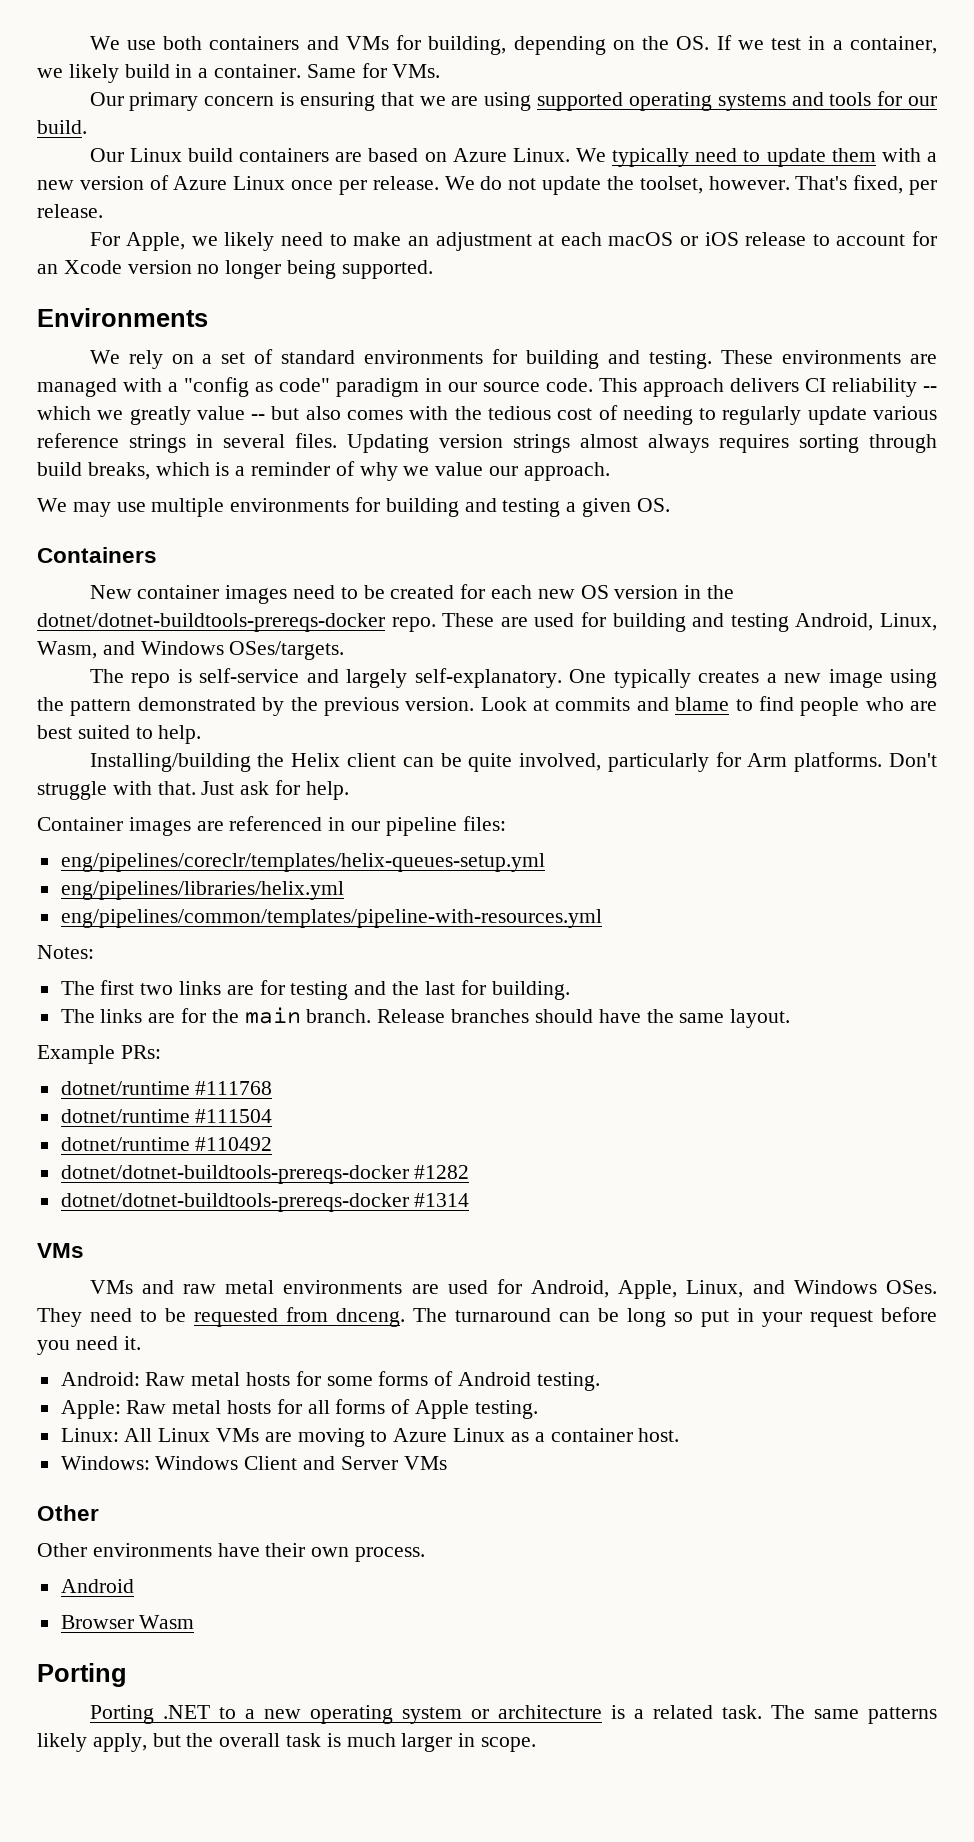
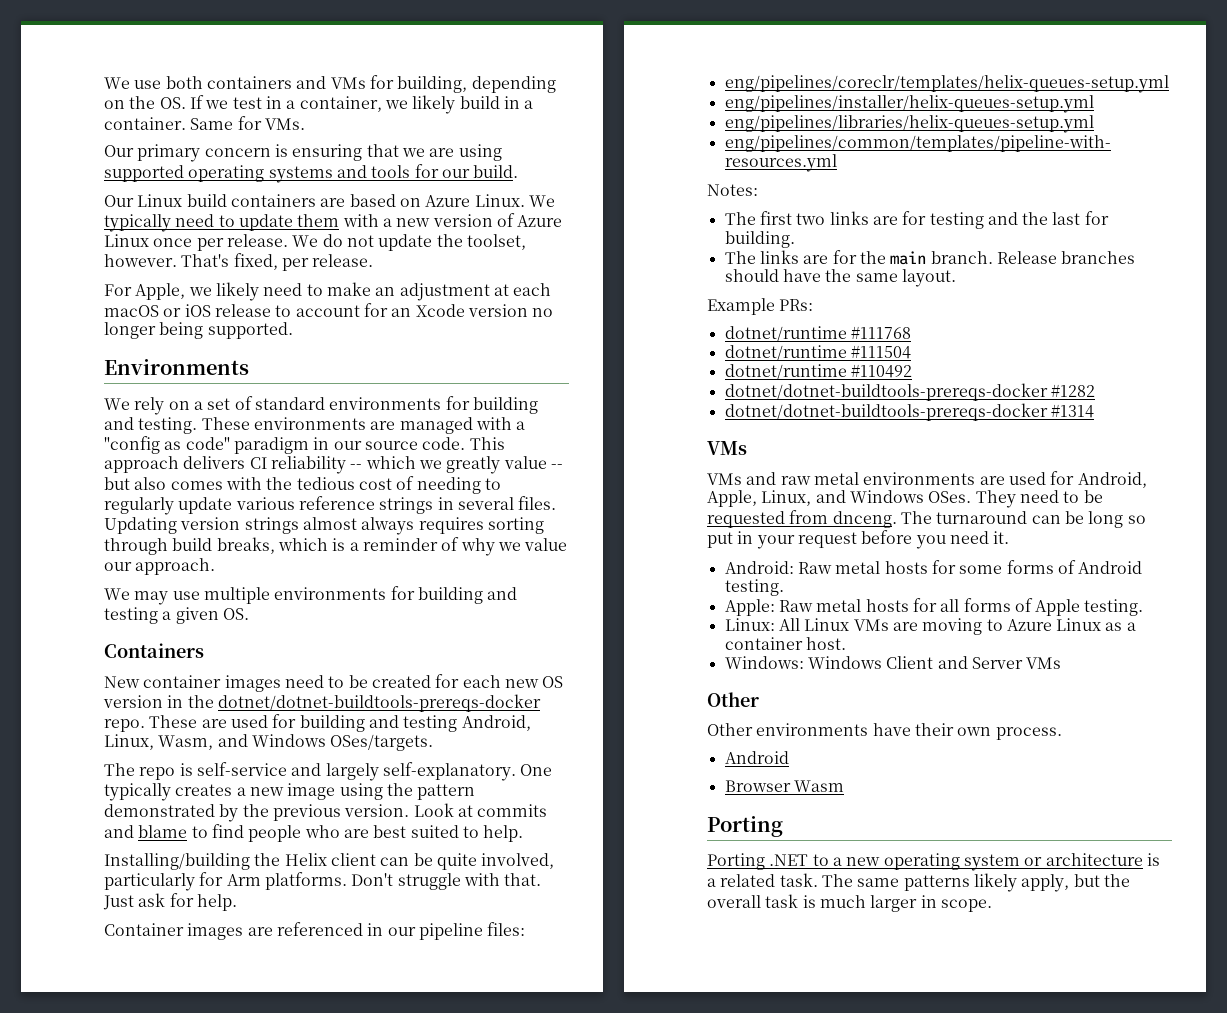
[60,881,344,900] eng/pipelines/libraries/helix.yml -> [724,95,1094,113] [724,115,1094,133] eng/pipelines/installer/helix-queues-setup.yml // eng/pipelines/libraries/helix-queues-setup.yml

